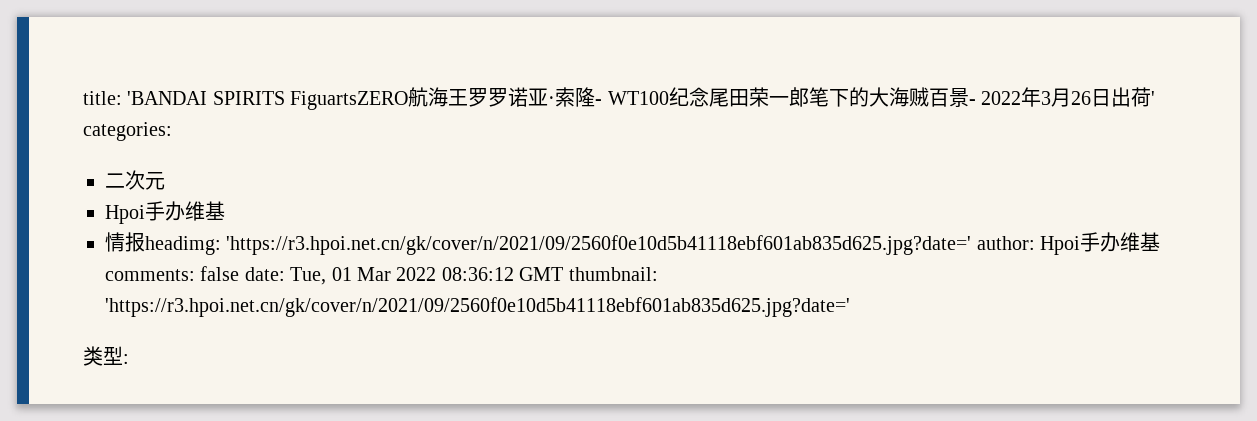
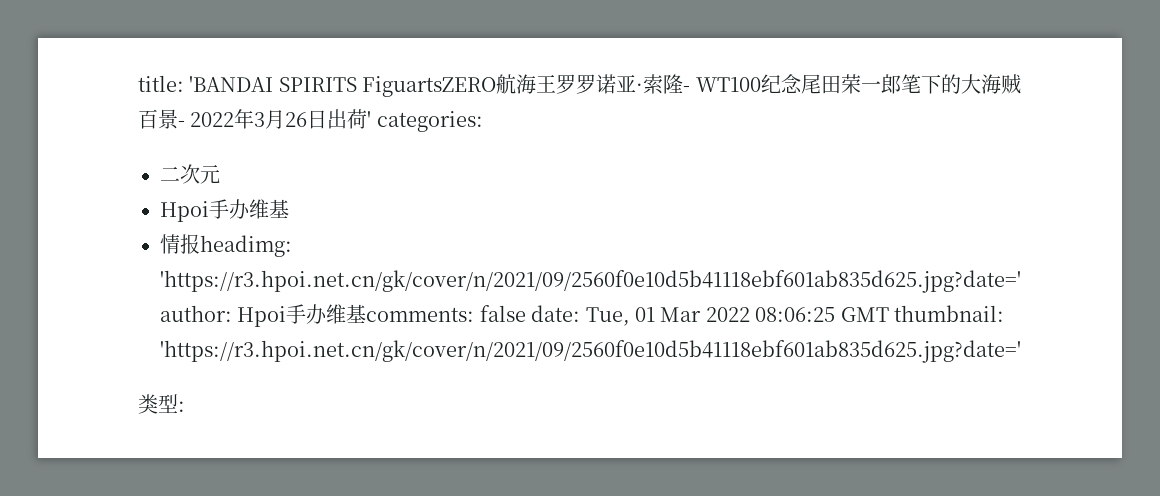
[441,267,514,281] 08:36:12 -> [755,307,836,322] 08:06:25

